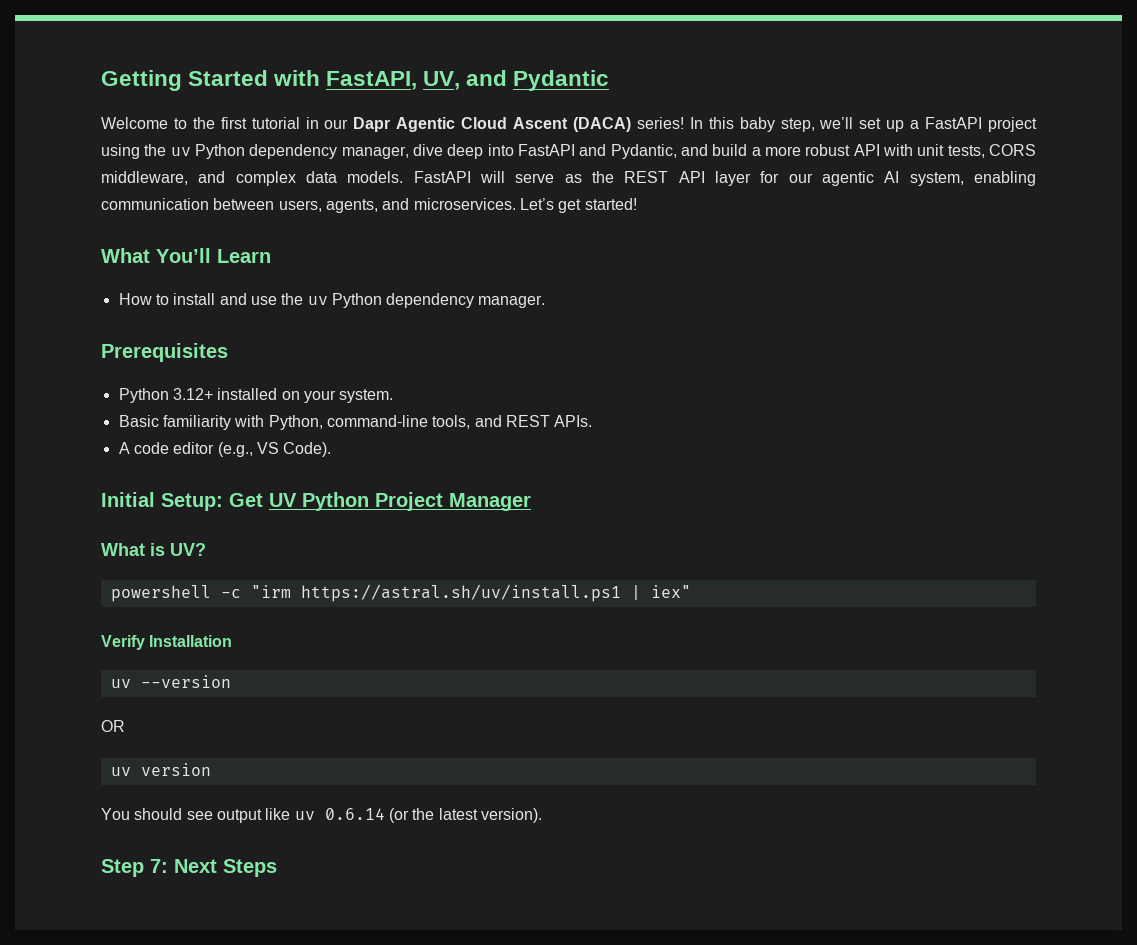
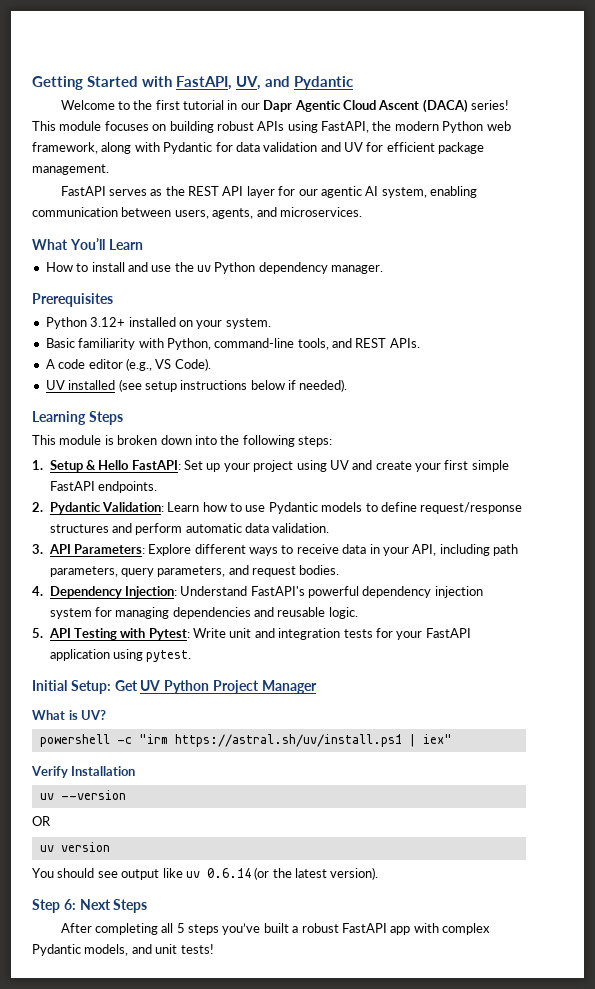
[689,117,1037,132] [101,144,1037,159] [101,171,555,186] In this baby step, we’ll set up a FastAPI project using the uv Python dependency manager, dive deep into FastAPI and Pydantic, and build a more robust API with unit tests, CORS middleware, and complex data models. FastAPI will serve -> [32,121,511,133] [32,142,485,154] [32,164,109,175] [60,186,147,196] This module focuses on building robust APIs using FastAPI, the modern Python web framework, along with Pydantic for data validation and UV for efficient package management. // FastAPI serves
[519,198,637,213] Let’s get started! -> (362, 212) none
(332, 449) none -> [45,379,348,392] [32,411,123,425] [32,435,332,447] [32,460,509,472] [49,481,157,493] [32,502,523,514] [49,523,330,535] [32,544,519,556] [49,565,340,577] [32,586,483,598] [49,607,358,619] [32,628,471,640] [49,649,192,662] // UV installed (see setup instructions below if needed). // Learning Steps // This module is broken down into the following steps: // 1. Setup & Hello FastAPI: Set up your project using UV and create your first simple FastAPI endpoints. // 2. Pydantic Validation: Learn how to use Pydantic models to define request/response structures and perform automatic data validation. // 3. API Parameters: Explore different ways to receive data in your API, including path parameters, query parameters, and request bodies. // 4. Dependency Injection: Understand FastAPI's powerful dependency injection system for managing dependencies and reusable logic. // 5. API Testing with Pytest: Write unit and integration tests for your FastAPI application using pytest.
[150,859,168,873] 7: -> [63,899,76,910] 6:
(277, 868) none -> [60,923,491,935] [32,944,214,956] // After completing all 5 steps you’ve built a robust FastAPI app with complex Pydantic models, and unit tests!

